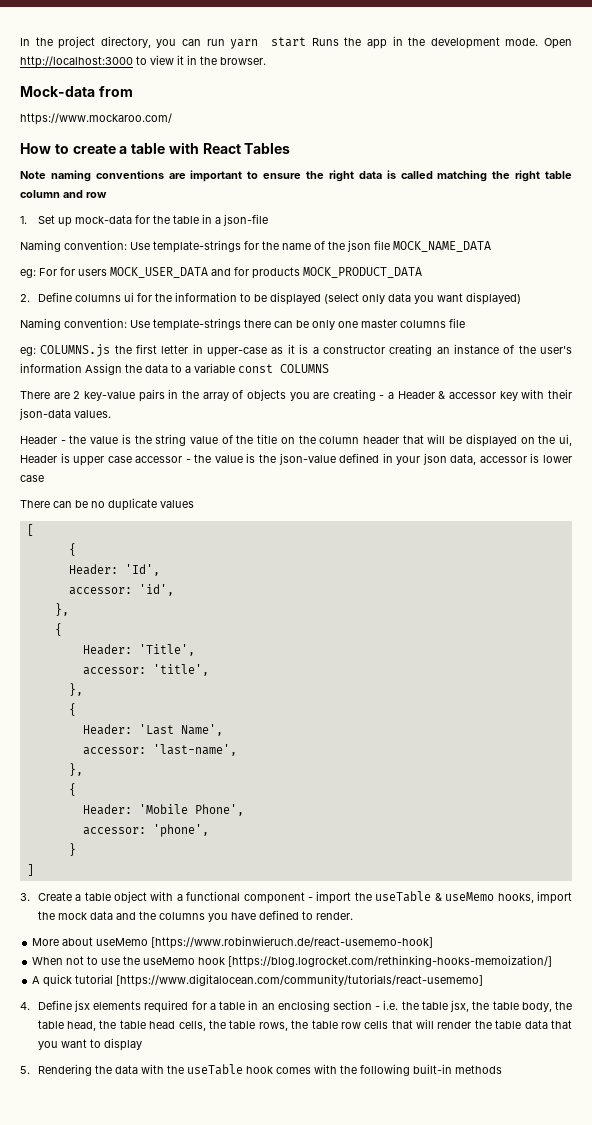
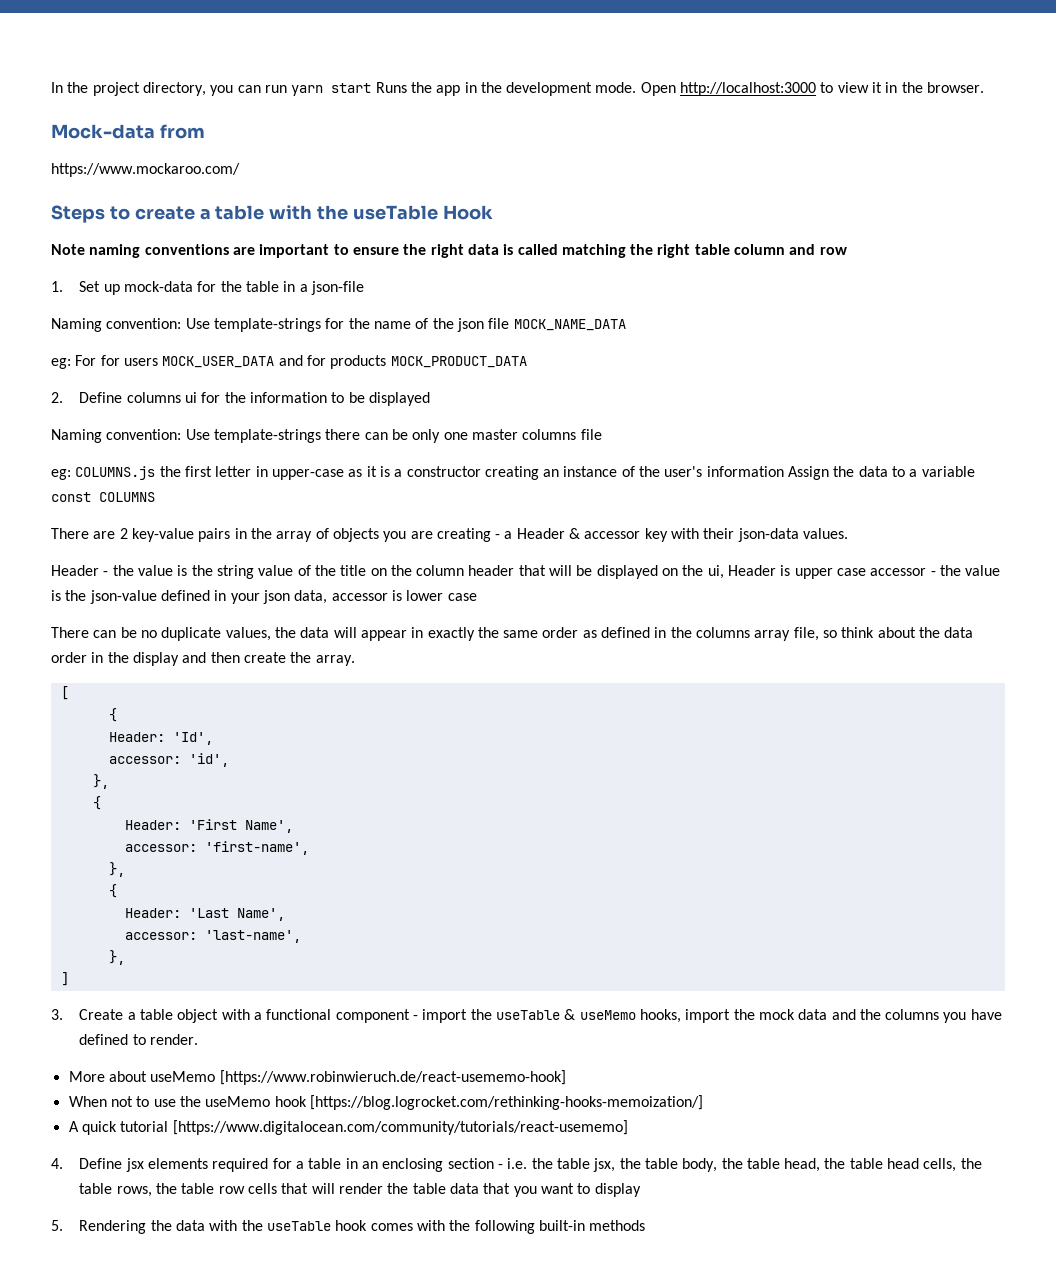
[20,143,51,154] How -> [51,205,105,223] Steps
[202,143,291,154] React Tables -> [317,205,493,220] the useTable Hook
[323,292,521,305] (select only data you want displayed) -> (430, 399) none
[160,500,194,508] values -> [225,627,974,641] [51,652,355,666] values, the data will appear in exactly the same order as defined in the columns array file, so think about the data order in the display and then create the array.
[138,644,195,656] [82,664,209,676] 'Title', // accessor: 'title', -> [188,819,293,833] [124,841,309,855] 'First Name', // accessor: 'first-name',
[68,783,76,796] [82,804,244,816] [82,824,209,837] [68,843,76,856] // { // Header: 'Mobile Phone', // accessor: 'phone', // } -> (125, 957) none

